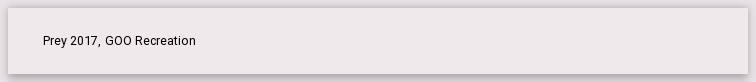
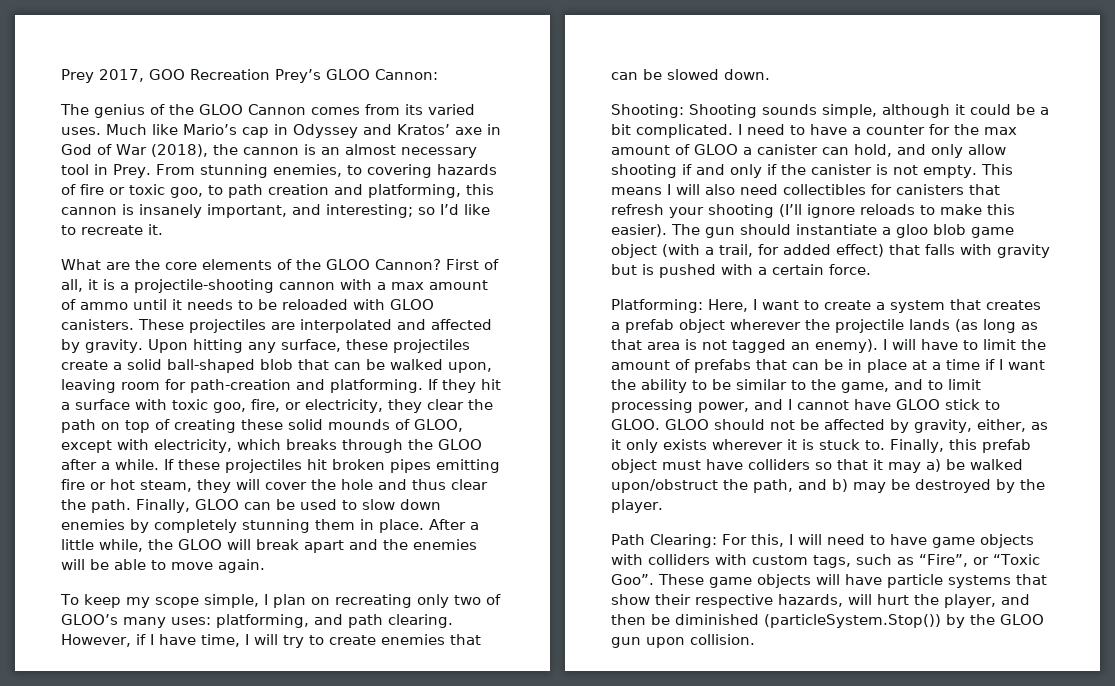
(197, 40) none -> [275,69,438,83] [60,104,475,118] [61,124,501,138] [61,144,477,158] [61,164,497,178] [61,184,494,198] [61,204,490,218] [61,224,163,235] [61,259,499,270] [61,279,488,293] [61,299,434,310] [61,319,492,333] [61,339,470,353] [61,359,492,373] [61,379,501,393] [61,399,493,413] [61,419,463,433] [61,439,482,453] [61,459,500,473] [61,479,488,493] [61,499,441,513] [61,519,479,533] [61,539,477,553] [61,559,265,573] [60,594,501,608] [61,614,453,628] [61,634,481,648] [611,69,770,80] [611,104,1049,118] [611,124,1017,138] [611,144,1006,158] [611,164,1013,178] [611,184,1000,195] [611,204,1015,218] [611,224,1014,238] [611,244,1050,258] [611,264,871,278] [611,299,1041,313] [611,319,1038,333] [611,339,1046,353] [611,359,1045,373] [611,379,981,393] [611,399,1000,413] [611,419,1048,433] [611,439,1031,453] [611,459,1023,473] [611,479,1045,493] [611,499,663,513] [611,534,1034,548] [611,554,1040,568] [611,574,1047,588] [611,594,1030,608] [611,614,1044,628] [611,634,755,648] Prey’s GLOO Cannon: // The genius of the GLOO Cannon comes from its varied uses. Much like Mario’s cap in Odyssey and Kratos’ axe in God of War (2018), the cannon is an almost necessary tool in Prey. From stunning enemies, to covering hazards of fire or toxic goo, to path creation and platforming, this cannon is insanely important, and interesting; so I’d like to recreate it. // What are the core elements of the GLOO Cannon? First of all, it is a projectile-shooting cannon with a max amount of ammo until it needs to be reloaded with GLOO canisters. These projectiles are interpolated and affected by gravity. Upon hitting any surface, these projectiles create a solid ball-shaped blob that can be walked upon, leaving room for path-creation and platforming. If they hit a surface with toxic goo, fire, or electricity, they clear the path on top of creating these solid mounds of GLOO, except with electricity, which breaks through the GLOO after a while. If these projectiles hit broken pipes emitting fire or hot steam, they will cover the hole and thus clear the path. Finally, GLOO can be used to slow down enemies by completely stunning them in place. After a little while, the GLOO will break apart and the enemies will be able to move again. // To keep my scope simple, I plan on recreating only two of GLOO’s many uses: platforming, and path clearing. However, if I have time, I will try to create enemies that can be slowed down. // Shooting: Shooting sounds simple, although it could be a bit complicated. I need to have a counter for the max amount of GLOO a canister can hold, and only allow shooting if and only if the canister is not empty. This means I will also need collectibles for canisters that refresh your shooting (I’ll ignore reloads to make this easier). The gun should instantiate a gloo blob game object (with a trail, for added effect) that falls with gravity but is pushed with a certain force. // Platforming: Here, I want to create a system that creates a prefab object wherever the projectile lands (as long as that area is not tagged an enemy). I will have to limit the amount of prefabs that can be in place at a time if I want the ability to be similar to the game, and to limit processing power, and I cannot have GLOO stick to GLOO. GLOO should not be affected by gravity, either, as it only exists wherever it is stuck to. Finally, this prefab object must have colliders so that it may a) be walked upon/obstruct the path, and b) may be destroyed by the player. // Path Clearing: For this, I will need to have game objects with colliders with custom tags, such as “Fire”, or “Toxic Goo”. These game objects will have particle systems that show their respective hazards, will hurt the player, and then be diminished (particleSystem.Stop()) by the GLOO gun upon collision.

